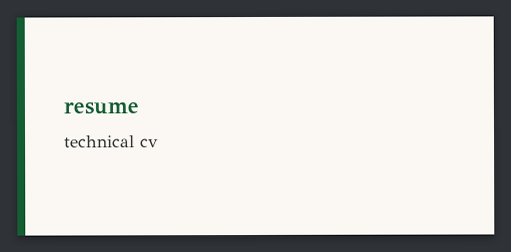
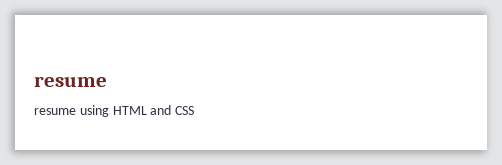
[64,135,159,148] technical cv -> [34,105,195,117] resume using HTML and CSS

